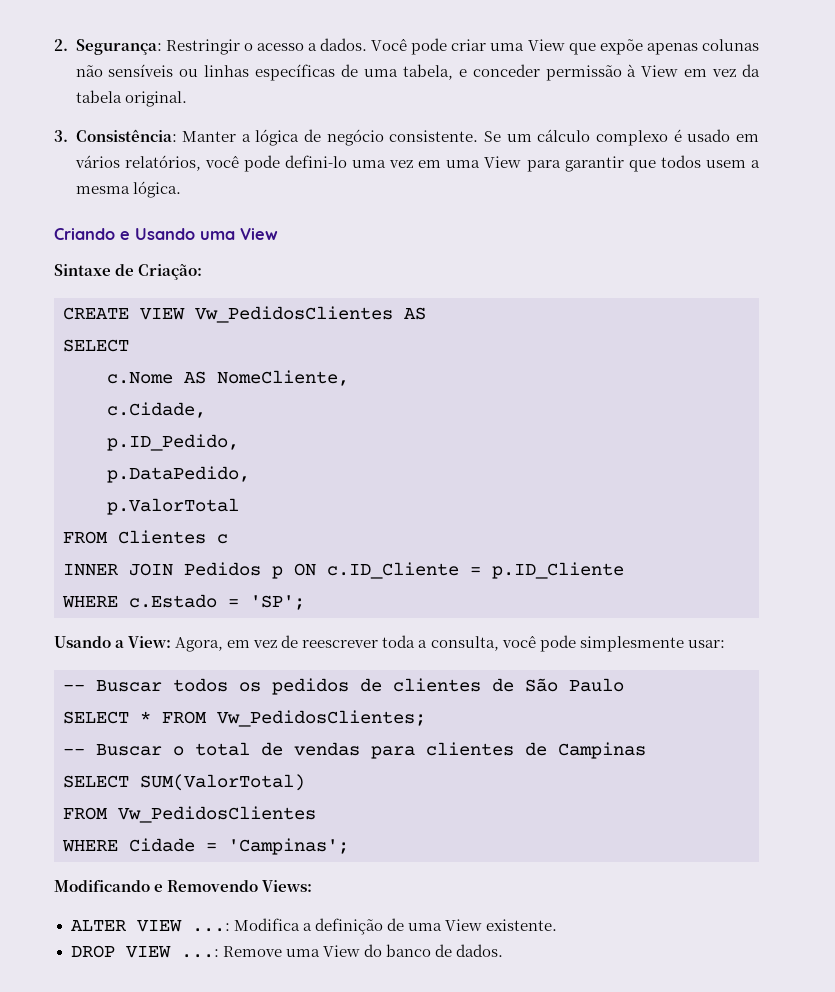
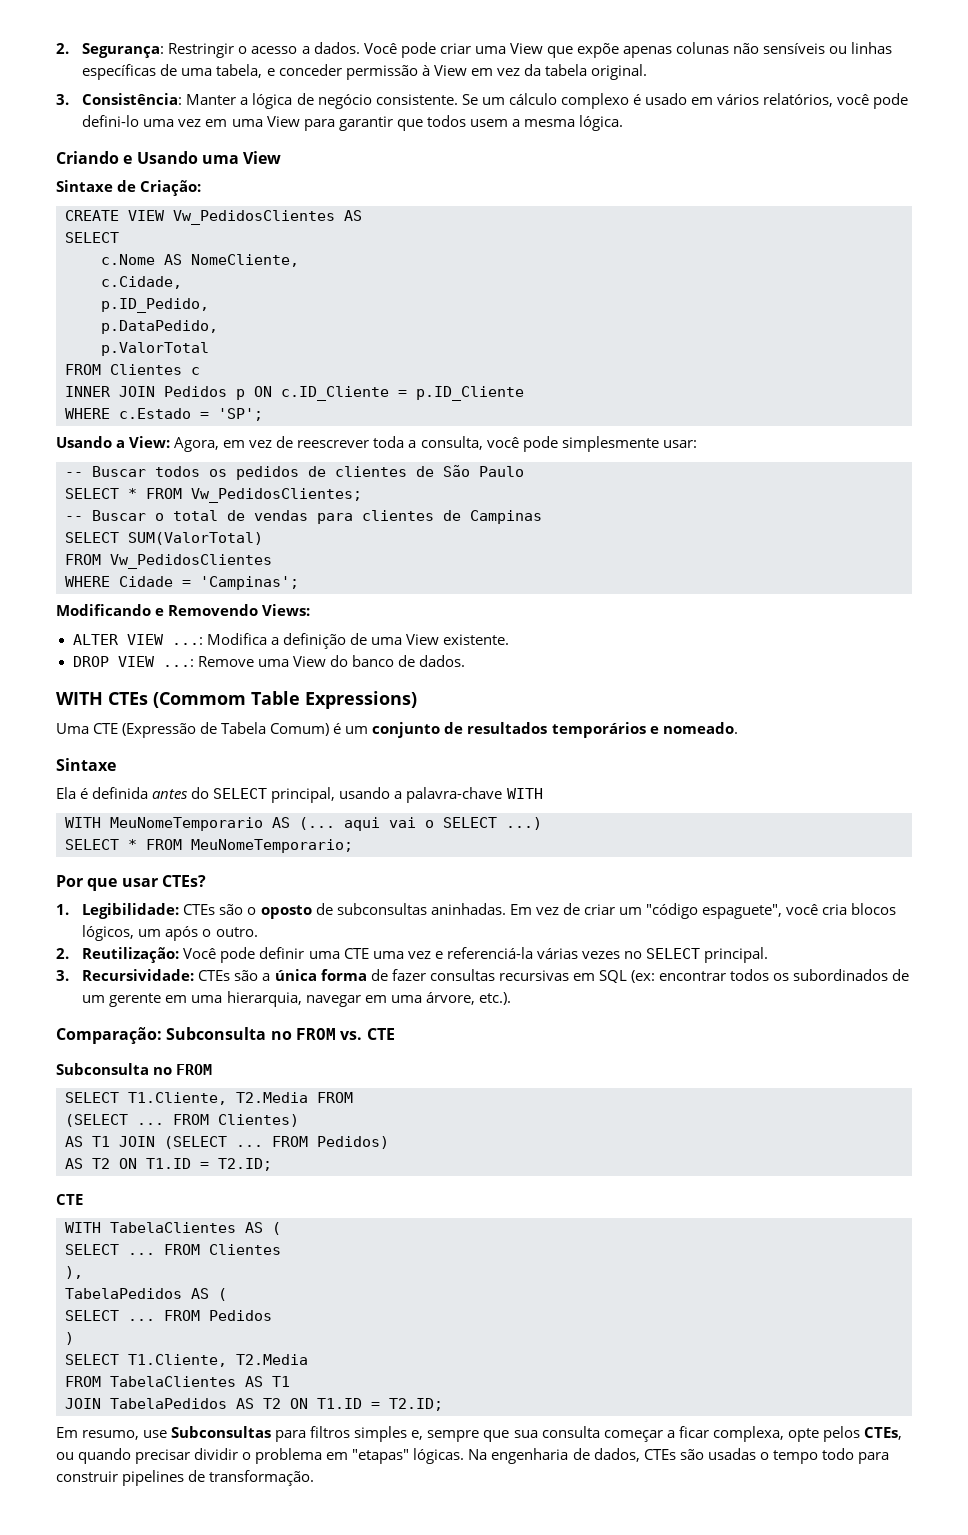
(503, 950) none -> [56,691,417,709] [56,722,738,738] [56,758,116,771] [56,787,543,803] [65,817,542,831] [65,839,353,853] [56,875,206,891] [56,903,897,919] [82,925,258,941] [56,947,769,963] [56,969,910,983] [82,991,511,1007] [56,1027,395,1044] [56,1063,213,1075] [65,1092,353,1105] [65,1114,299,1127] [65,1136,389,1149] [65,1158,272,1171] [56,1194,83,1205] [65,1222,281,1235] [65,1244,281,1255] [65,1266,83,1279] [65,1288,227,1301] [65,1310,272,1321] [65,1332,74,1345] [65,1354,308,1367] [65,1376,290,1387] [65,1398,443,1411] [56,1426,902,1442] [56,1448,889,1464] [56,1470,315,1486] // WITH CTEs (Commom Table Expressions) // Uma CTE (Expressão de Tabela Comum) é um conjunto de resultados temporários e nomeado. // Sintaxe // Ela é definida antes do SELECT principal, usando a palavra-chave WITH // WITH MeuNomeTemporario AS (... aqui vai o SELECT ...) // SELECT * FROM MeuNomeTemporario; // Por que usar CTEs? // 1. Legibilidade: CTEs são o oposto de subconsultas aninhadas. Em vez de criar um "código espaguete", você cria blocos lógicos, um após o outro. // 2. Reutilização: Você pode definir uma CTE uma vez e referenciá-la várias vezes no SELECT principal. // 3. Recursividade: CTEs são a única forma de fazer consultas recursivas em SQL (ex: encontrar todos os subordinados de um gerente em uma hierarquia, navegar em uma árvore, etc.). // Comparação: Subconsulta no FROM vs. CTE // Subconsulta no FROM // SELECT T1.Cliente, T2.Media FROM // (SELECT ... FROM Clientes) // AS T1 JOIN (SELECT ... FROM Pedidos) // AS T2 ON T1.ID = T2.ID; // CTE // WITH TabelaClientes AS ( // SELECT ... FROM Clientes // ), // TabelaPedidos AS ( // SELECT ... FROM Pedidos // ) // SELECT T1.Cliente, T2.Media // FROM TabelaClientes AS T1 // JOIN TabelaPedidos AS T2 ON T1.ID = T2.ID; // Em resumo, use Subconsultas para filtros simples e, sempre que sua consulta começar a ficar complexa, opte pelos CTEs, ou quando precisar dividir o problema em "etapas" lógicas. Na engenharia de dados, CTEs são usadas o tempo todo para construir pipelines de transformação.

